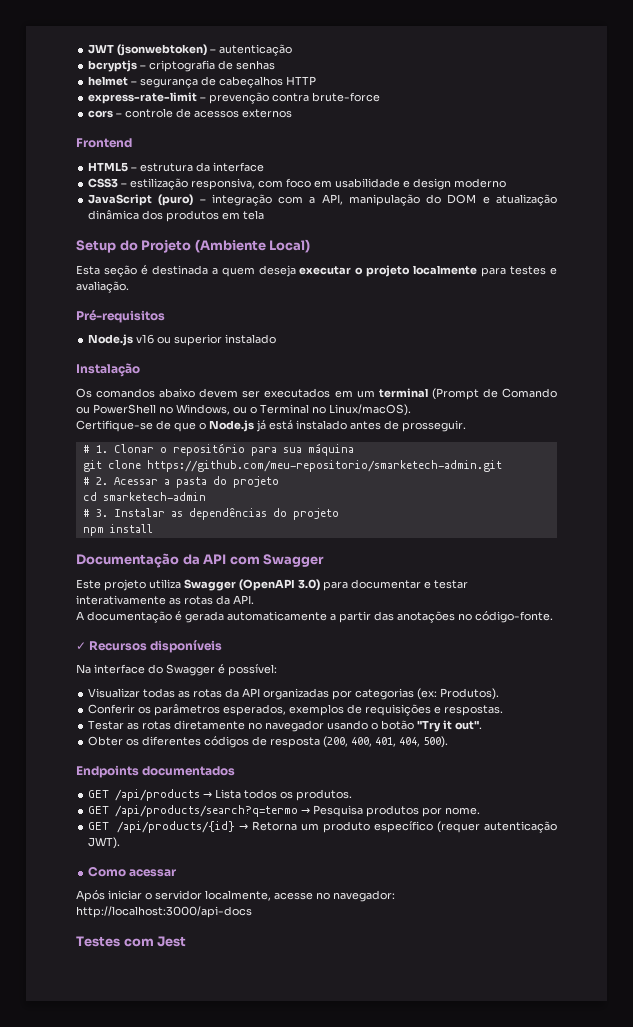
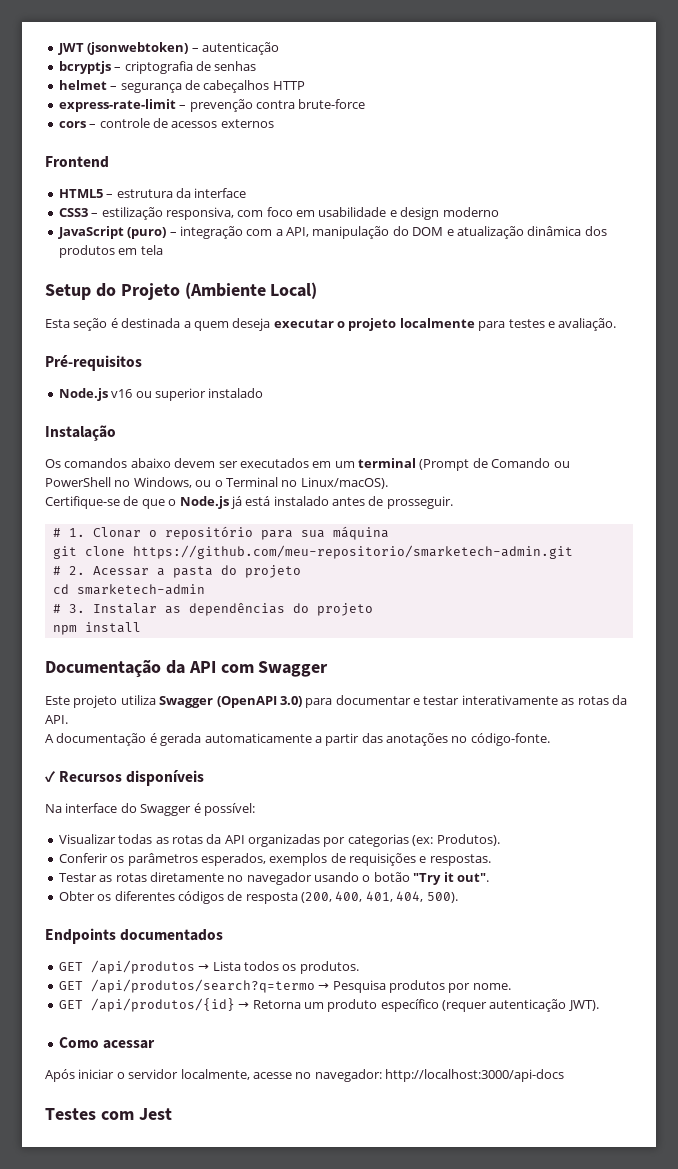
[115,789,201,801] /api/products -> [90,960,195,974] /api/produtos
[115,805,299,817] /api/products/search?q=termo -> [90,979,315,993] /api/produtos/search?q=termo
[117,821,236,833] /api/products/{id} -> [90,998,235,1012] /api/produtos/{id}

